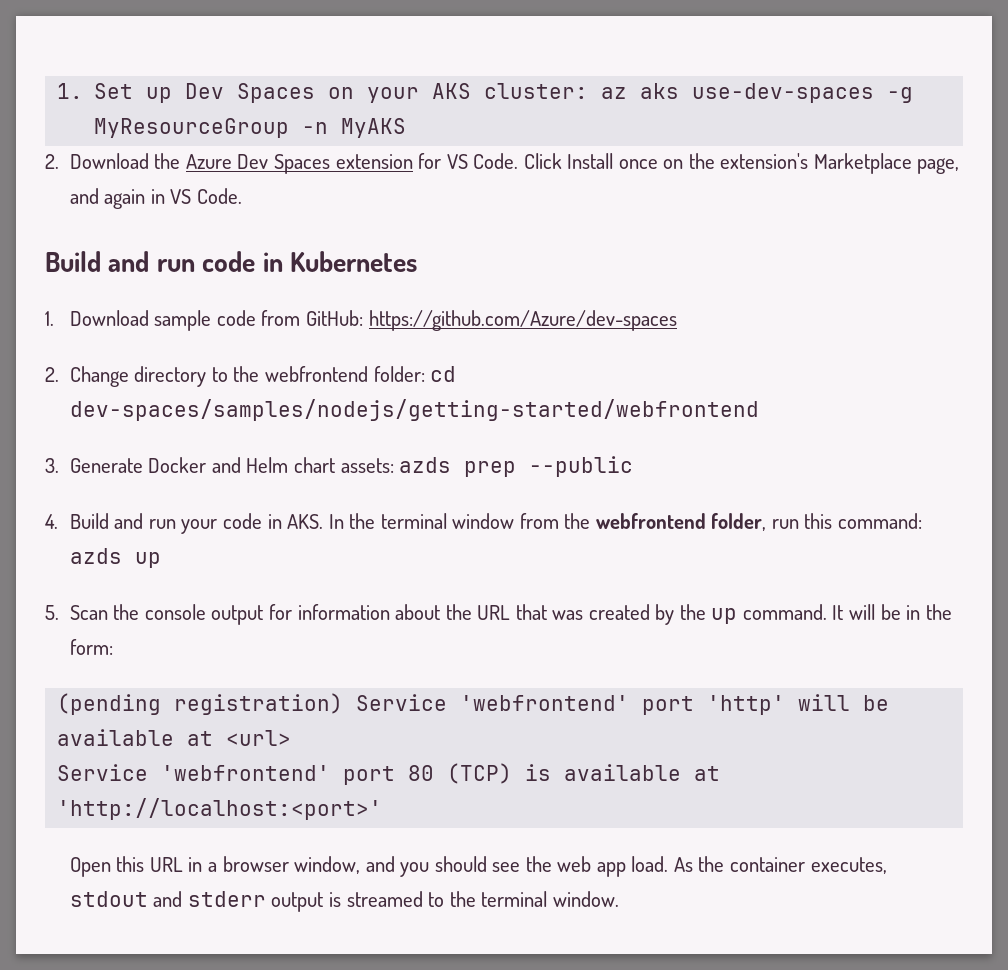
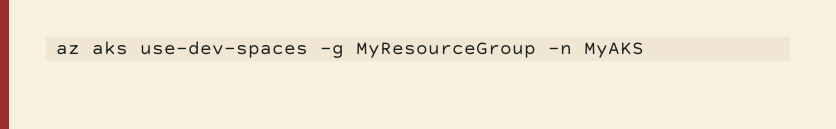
[57,83,588,103] 1. Set up Dev Spaces on your AKS cluster: -> (55, 50) none
[45,153,960,174] [69,188,243,209] [45,251,418,272] [45,310,678,331] [45,366,457,387] [69,399,759,421] [45,456,634,477] [45,513,922,534] [69,548,161,568] [45,604,952,625] [69,639,113,655] [57,693,890,715] [57,729,292,746] [57,763,721,785] [57,798,383,820] [69,856,887,877] [69,891,619,912] // 2. Download the Azure Dev Spaces extension for VS Code. Click Install once on the extension's Marketplace page, and again in VS Code. // Build and run code in Kubernetes // 1. Download sample code from GitHub: https://github.com/Azure/dev-spaces // 2. Change directory to the webfrontend folder: cd dev-spaces/samples/nodejs/getting-started/webfrontend // 3. Generate Docker and Helm chart assets: azds prep --public // 4. Build and run your code in AKS. In the terminal window from the webfrontend folder, run this command: azds up // 5. Scan the console output for information about the URL that was created by the up command. It will be in the form: // (pending registration) Service 'webfrontend' port 'http' will be available at <url> // Service 'webfrontend' port 80 (TCP) is available at 'http://localhost:<port>' // Open this URL in a browser window, and you should see the web app load. As the container executes, stdout and stderr output is streamed to the terminal window. -> (644, 50) none

